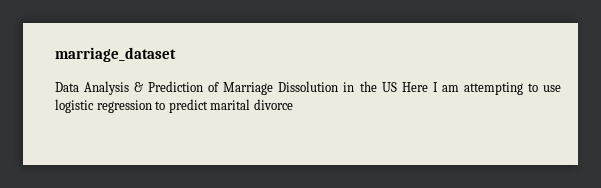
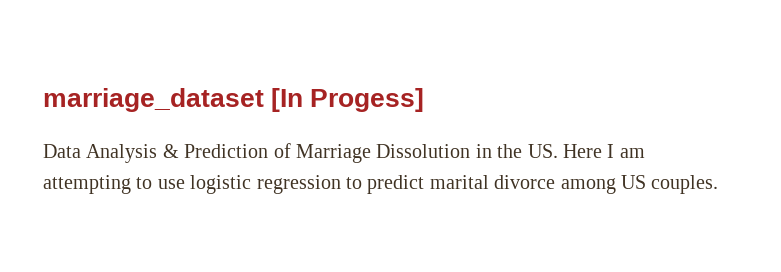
(176, 54) none -> [271,88,425,112] [In Progess]
[381,82,397,92] US -> [527,144,558,158] US.
(293, 104) none -> [560,175,719,194] among US couples.

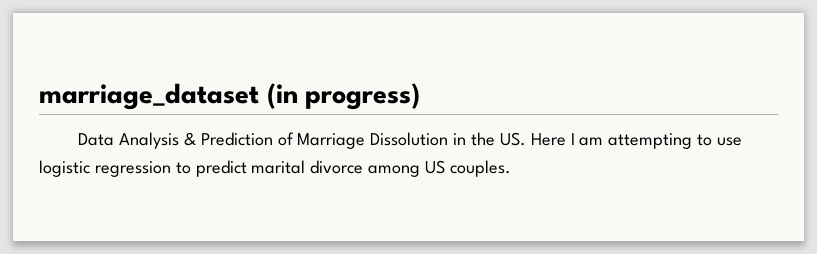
[271,88,425,112] [In Progess] -> [266,83,421,110] (in progress)

